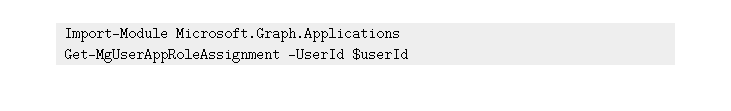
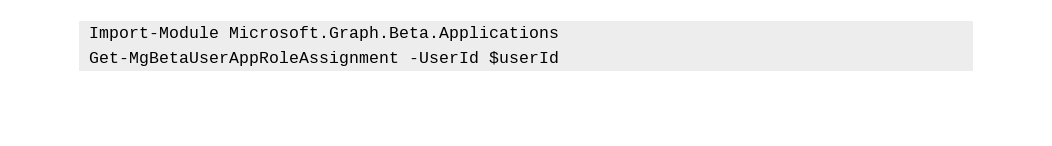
[176,27,401,42] [64,48,281,63] Microsoft.Graph.Applications // Get-MgUserAppRoleAssignment -> [229,26,560,41] [89,51,400,66] Microsoft.Graph.Beta.Applications // Get-MgBetaUserAppRoleAssignment

